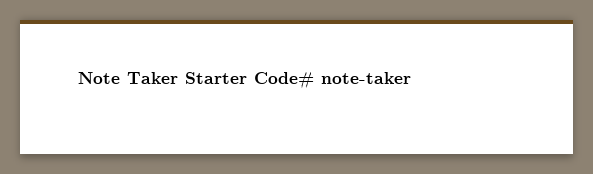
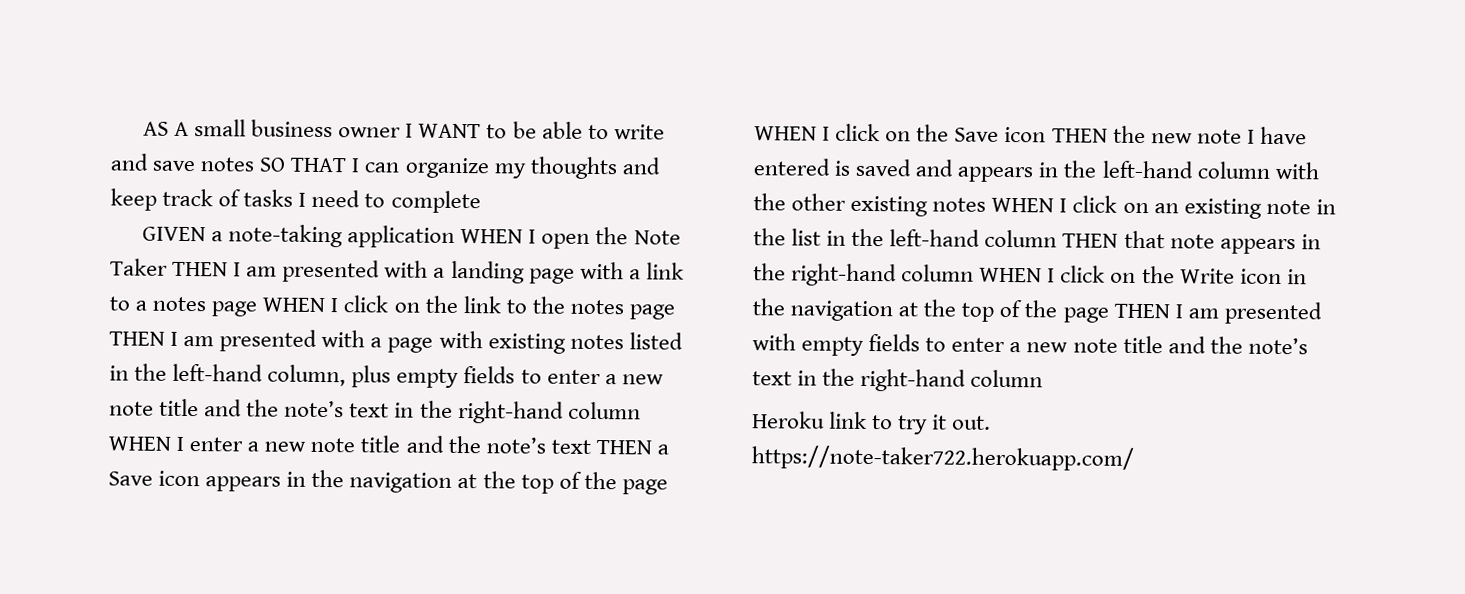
[78,72,411,89] Note Taker Starter Code# note-taker -> [142,119,665,140] [110,153,661,180] [110,188,481,214] [141,224,681,249] [110,258,684,284] [109,295,675,320] [109,329,683,354] [109,363,664,388] [109,398,641,424] [108,435,669,455] [108,469,668,495] [754,123,1307,145] [753,158,1320,183] [753,193,1336,219] [753,228,1321,255] [753,263,1307,287] [752,298,1322,325] [752,333,1308,356] [752,368,1044,392] [752,411,992,435] [751,445,1134,471] AS A small business owner I WANT to be able to write and save notes SO THAT I can organize my thoughts and keep track of tasks I need to complete // GIVEN a note-taking application WHEN I open the Note Taker THEN I am presented with a landing page with a link to a notes page WHEN I click on the link to the notes page THEN I am presented with a page with existing notes listed in the left-hand column, plus empty fields to enter a new note title and the note’s text in the right-hand column WHEN I enter a new note title and the note’s text THEN a Save icon appears in the navigation at the top of the page WHEN I click on the Save icon THEN the new note I have entered is saved and appears in the left-hand column with the other existing notes WHEN I click on an existing note in the list in the left-hand column THEN that note appears in the right-hand column WHEN I click on the Write icon in the navigation at the top of the page THEN I am presented with empty fields to enter a new note title and the note’s text in the right-hand column // Heroku link to try it out. https://note-taker722.herokuapp.com/

